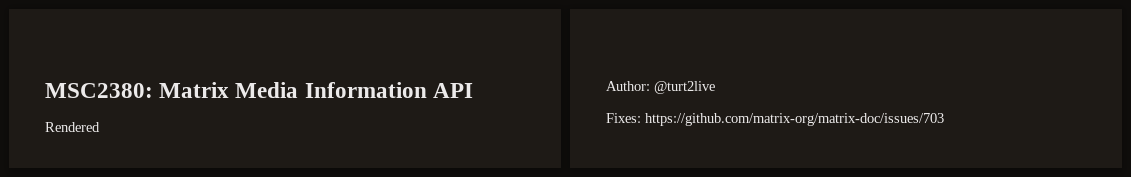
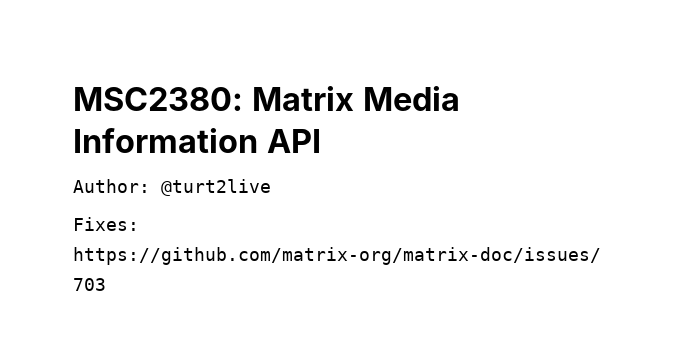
[45,122,100,132] // Rendered -> (321, 141) none

